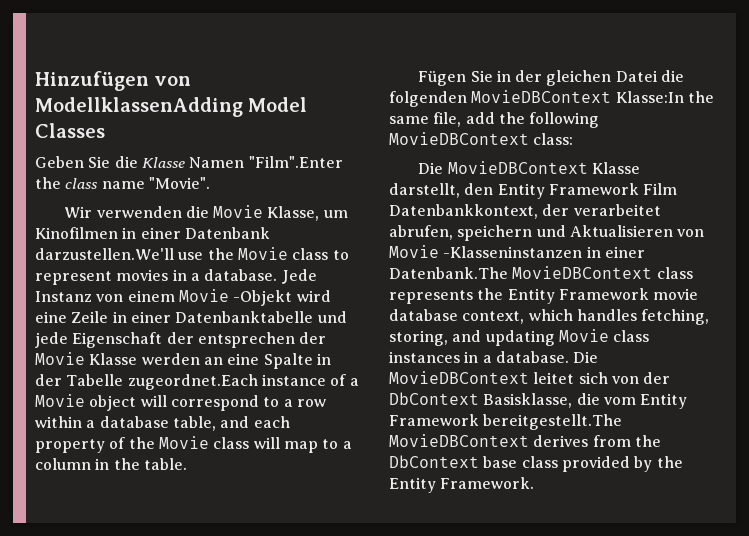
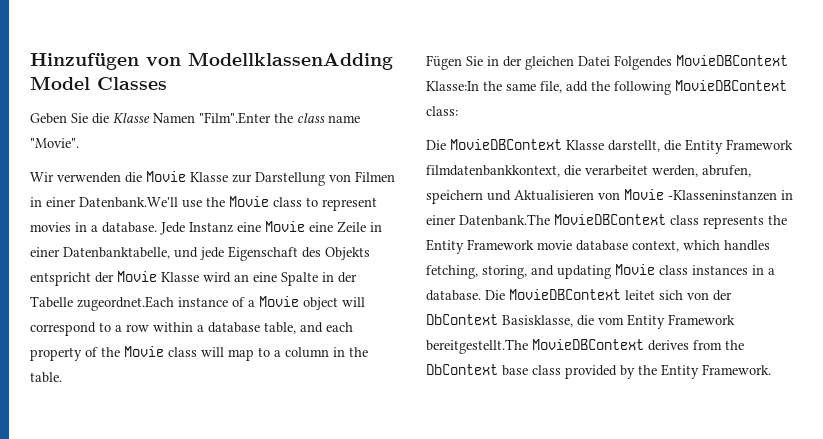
[267,206,348,221] [35,227,270,239] [35,248,174,260] Klasse, um Kinofilmen in einer Datenbank darzustellen.We'll -> [190,171,395,186] [30,197,178,208] Klasse zur Darstellung von Filmen in einer Datenbank.We'll
[96,289,331,306] von einem Movie -Objekt wird -> [237,221,305,232] eine Movie
[175,311,314,323] Datenbanktabelle -> [63,247,170,259] Datenbanktabelle,
[166,332,295,348] der entsprechen -> [302,247,370,260] [30,272,91,286] des Objekts entspricht
[141,353,200,365] werden -> [203,272,231,283] wird
[661,70,685,82] [389,91,467,107] die folgenden -> [614,55,672,70] Folgendes
[464,183,678,199] [389,204,661,219] den Entity Framework Film Datenbankkontext, der verarbeitet -> [664,139,793,154] [426,165,698,177] die Entity Framework filmdatenbankkontext, die verarbeitet werden,

